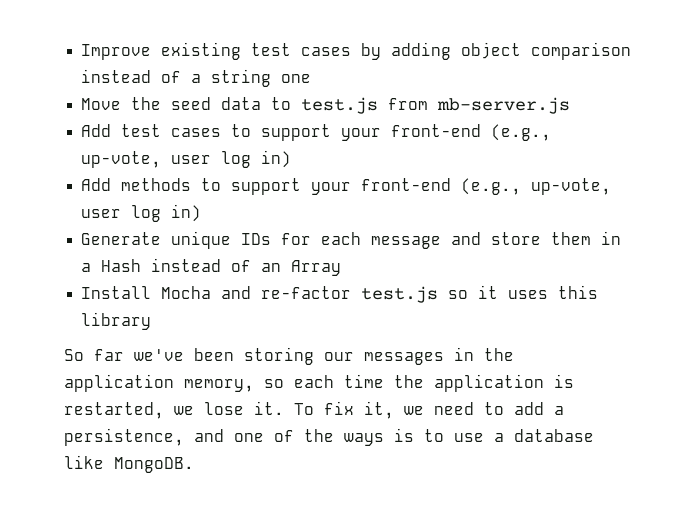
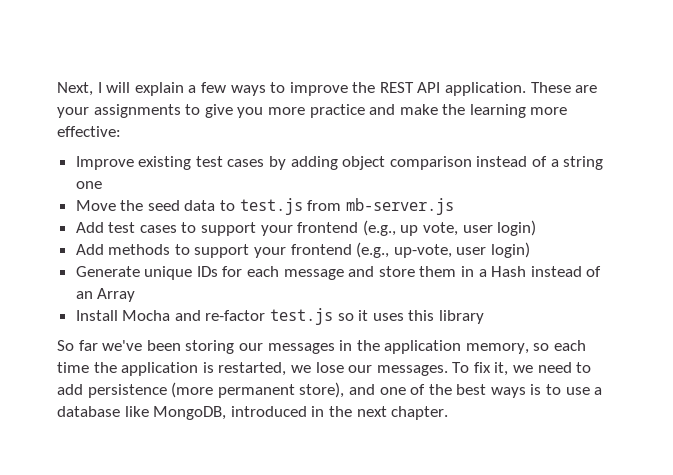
(81, 52) none -> [57,82,598,96] [57,104,568,118] [57,126,121,137] Next, I will explain a few ways to improve the REST API application. These are your assignments to give you more practice and make the learning more effective: //
[391,124,552,141] [81,150,292,168] front-end (e.g., up-vote, user log in) -> [297,220,537,236] frontend (e.g., up vote, user login)
[361,178,612,195] [81,204,202,222] front-end (e.g., up-vote, user log in) -> [290,242,531,258] frontend (e.g., up-vote, user login)
[254,401,284,415] it. -> [348,365,448,376] our messages.
[554,406,564,415] [64,428,184,446] a persistence, -> [87,382,345,398] persistence (more permanent store),
(334, 435) none -> [456,384,487,395] best
[114,457,194,473] MongoDB. -> [153,406,449,420] MongoDB, introduced in the next chapter.

